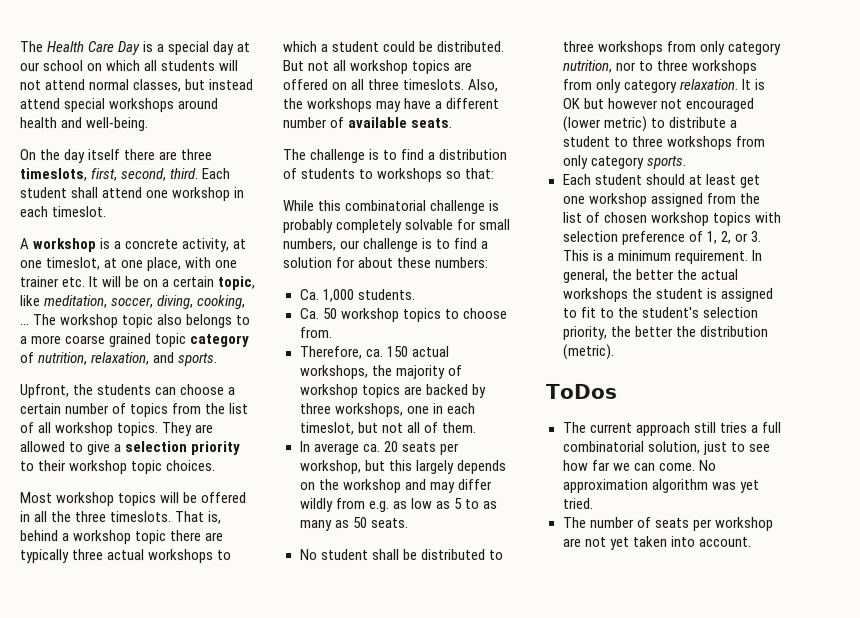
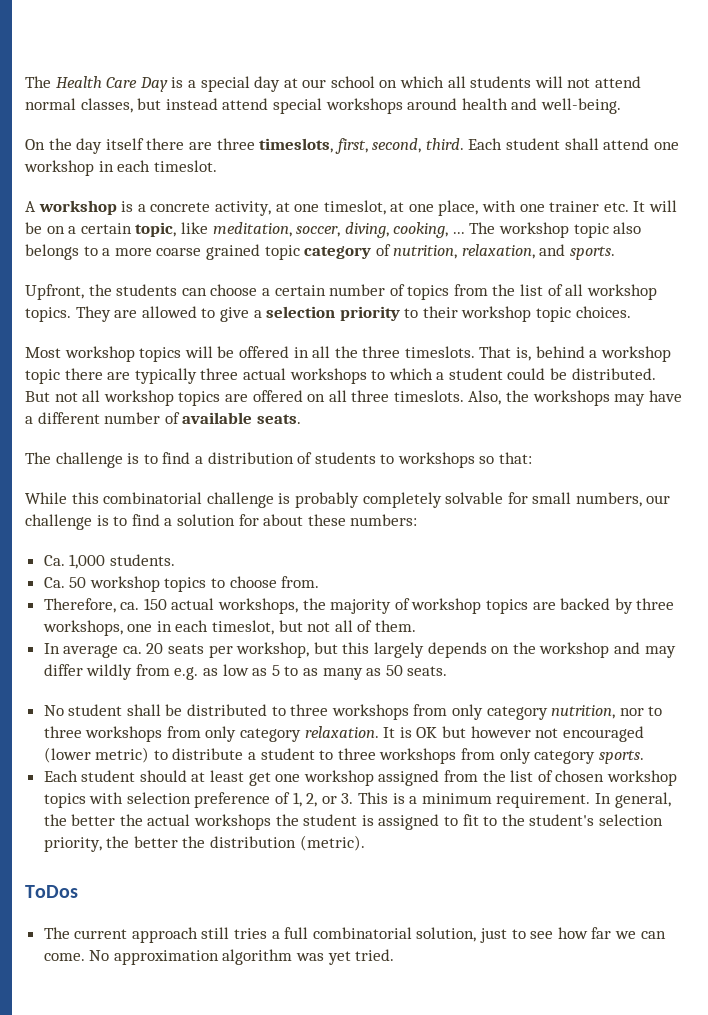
[562,516,774,531] [562,535,752,550] // The number of seats per workshop are not yet taken into account. -> (395, 955) none

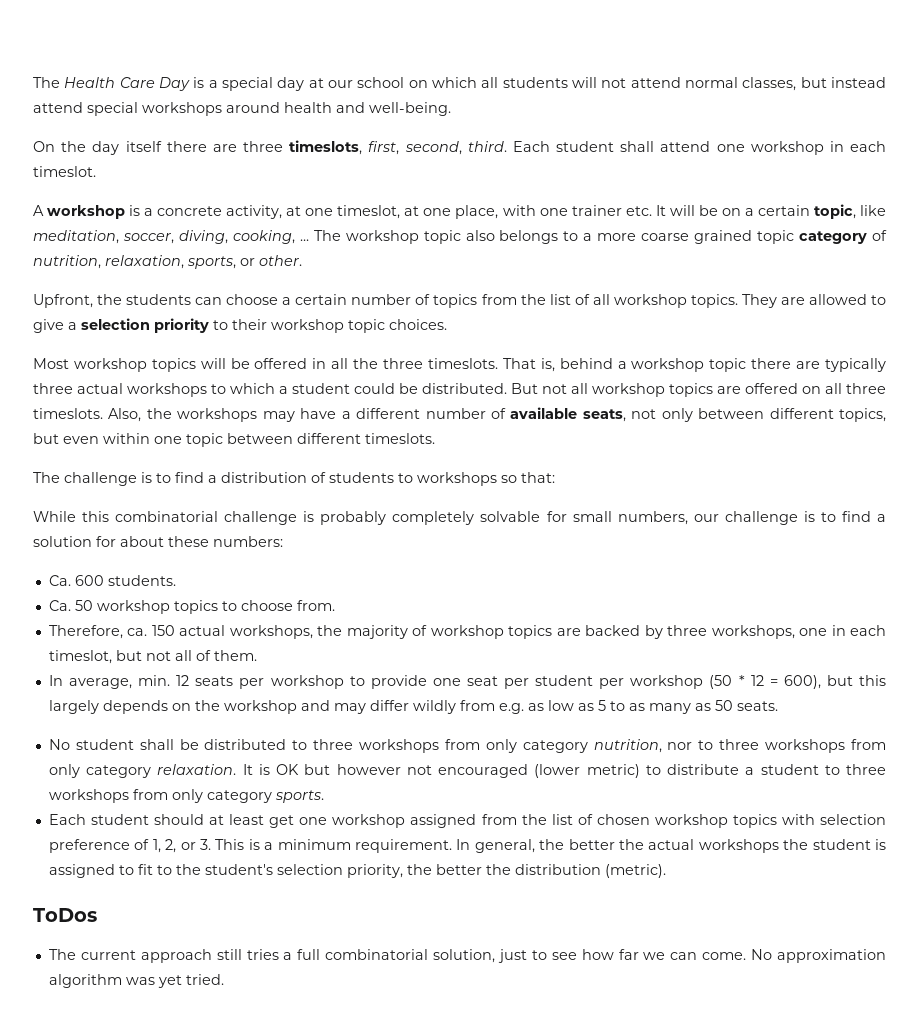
[539,244,616,260] and sports. -> [187,255,302,269] sports, or other.
[256,414,301,424] seats. -> [582,408,886,422] [33,433,435,447] seats, not only between different topics, but even within one topic between different timeslots.
[69,554,106,569] 1,000 -> [74,575,104,586] 600
[63,642,310,658] average ca. 20 seats per workshop, -> [69,675,821,689] average, min. 12 seats per workshop to provide one seat per student per workshop (50 * 12 = 600),

